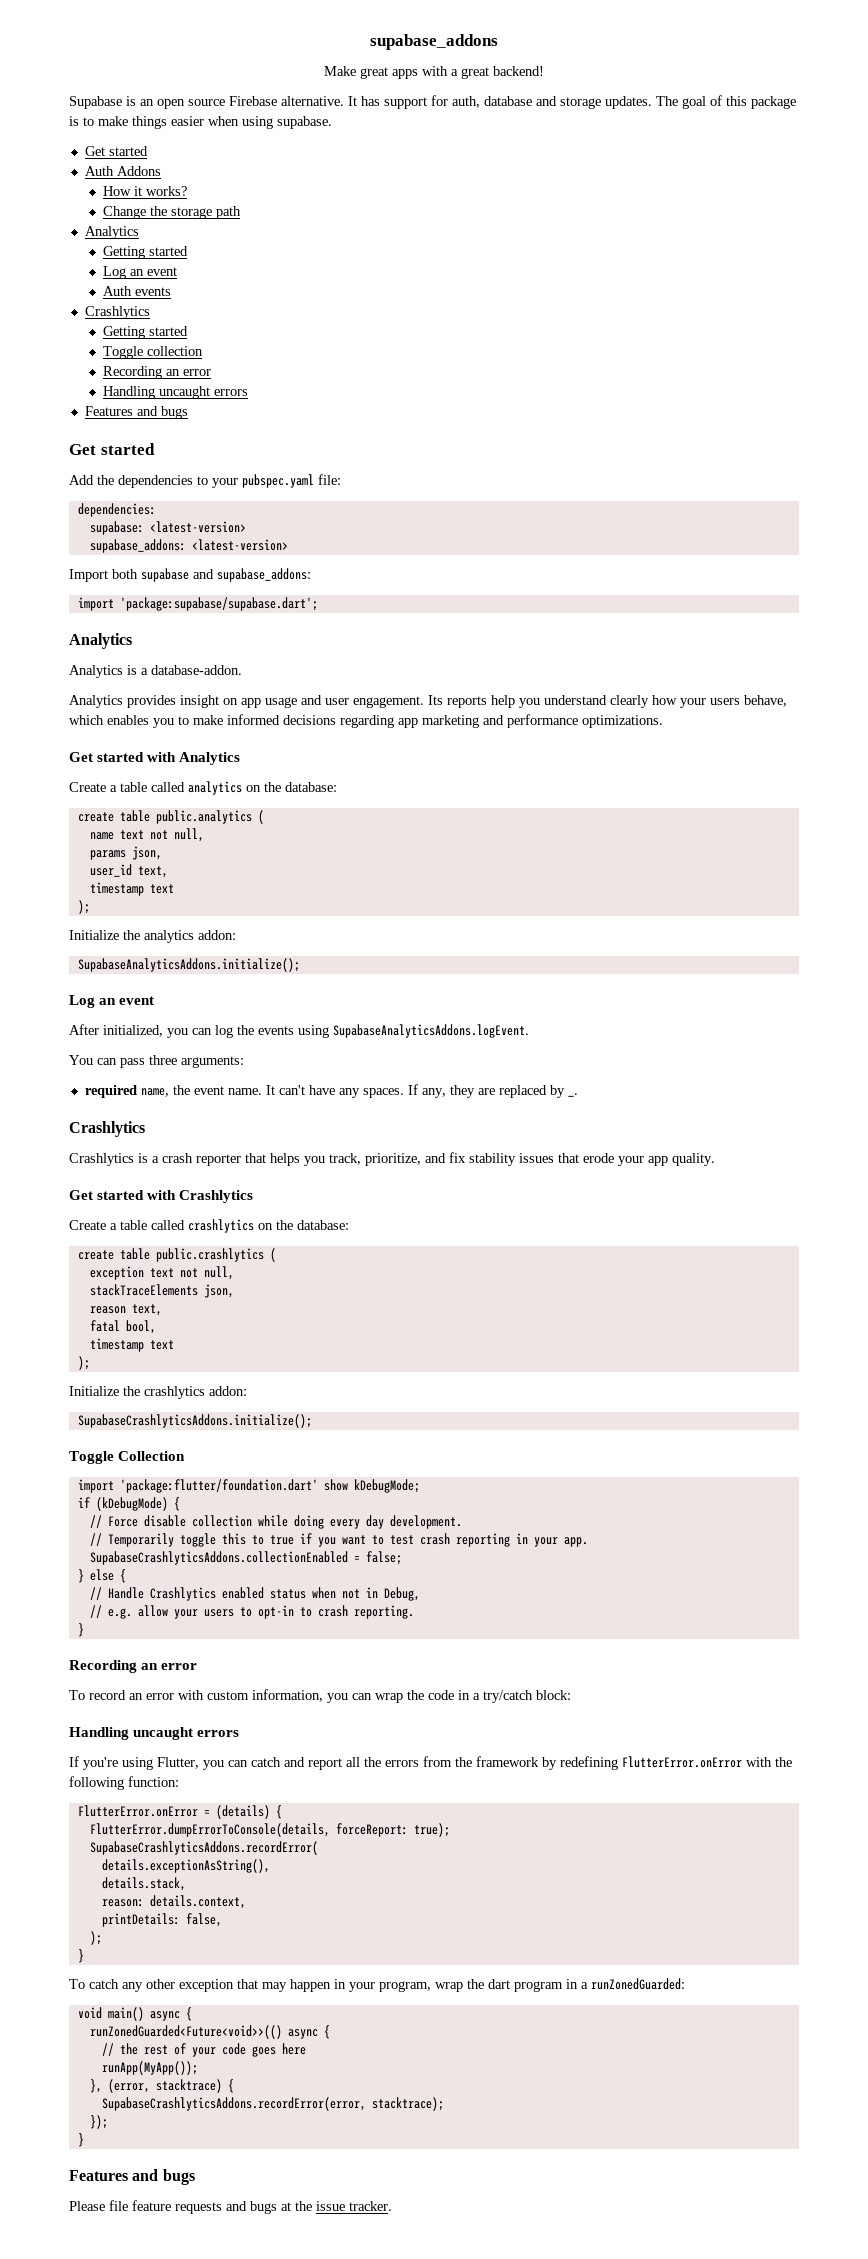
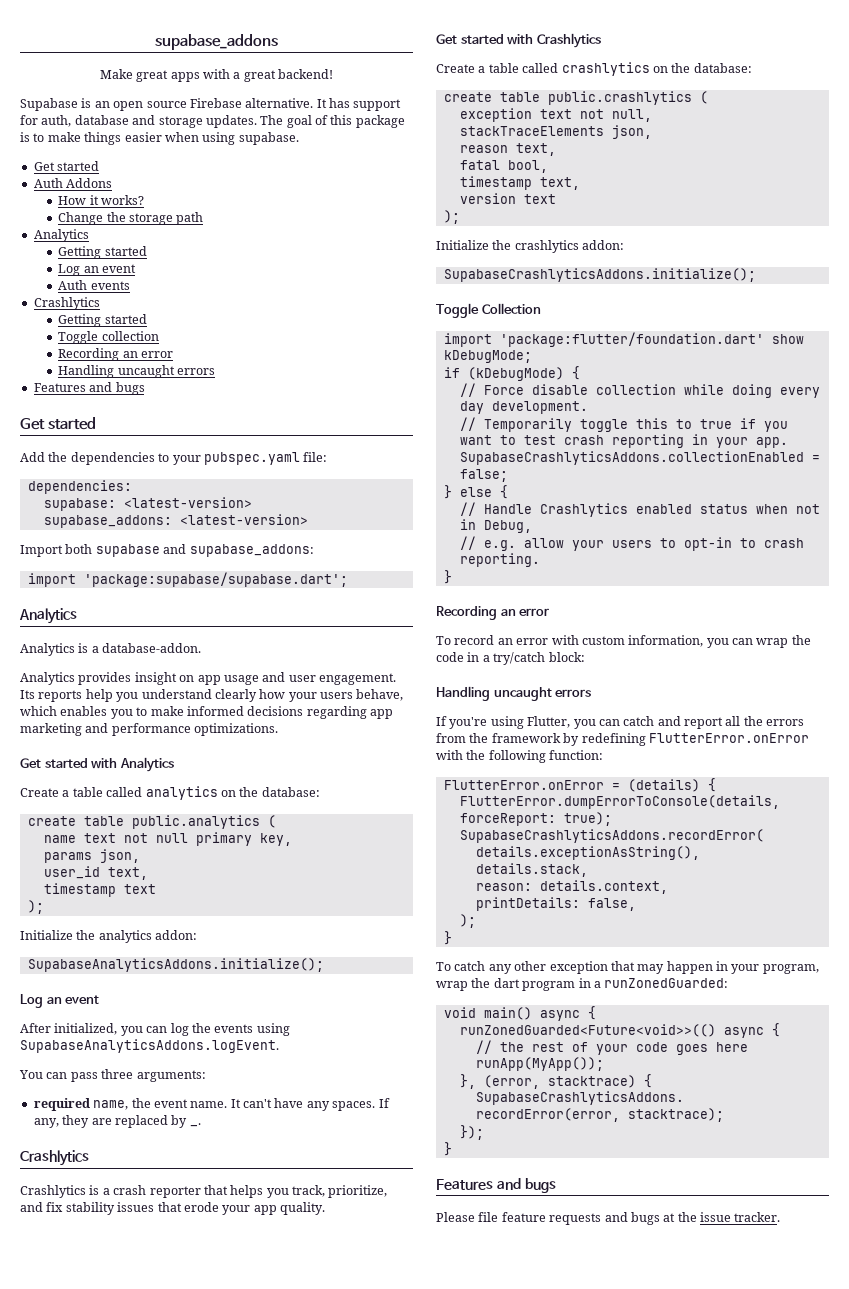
[173,828,204,842] null, -> [155,832,292,846] null primary key,
(144, 1345) none -> [539,177,580,190] [459,193,516,204] text, // version

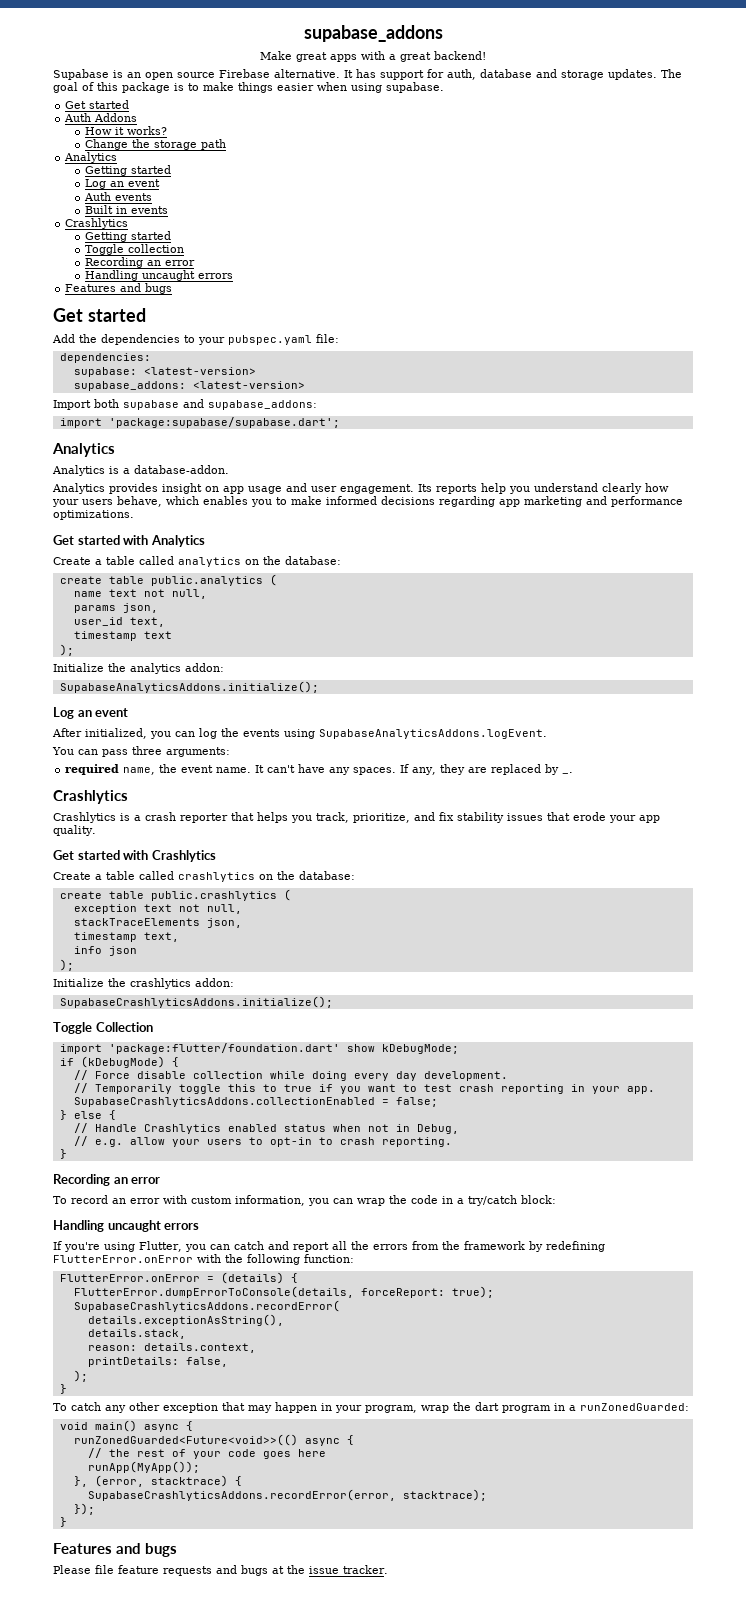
(130, 285) none -> [85,205,169,214] // Built in events
[155,832,292,846] null primary key, -> [171,589,207,599] null,
[459,143,556,156] [459,160,548,173] // reason text, // fatal bool, -> (242, 923) none
[459,193,556,204] version text -> [73,946,137,956] info json

